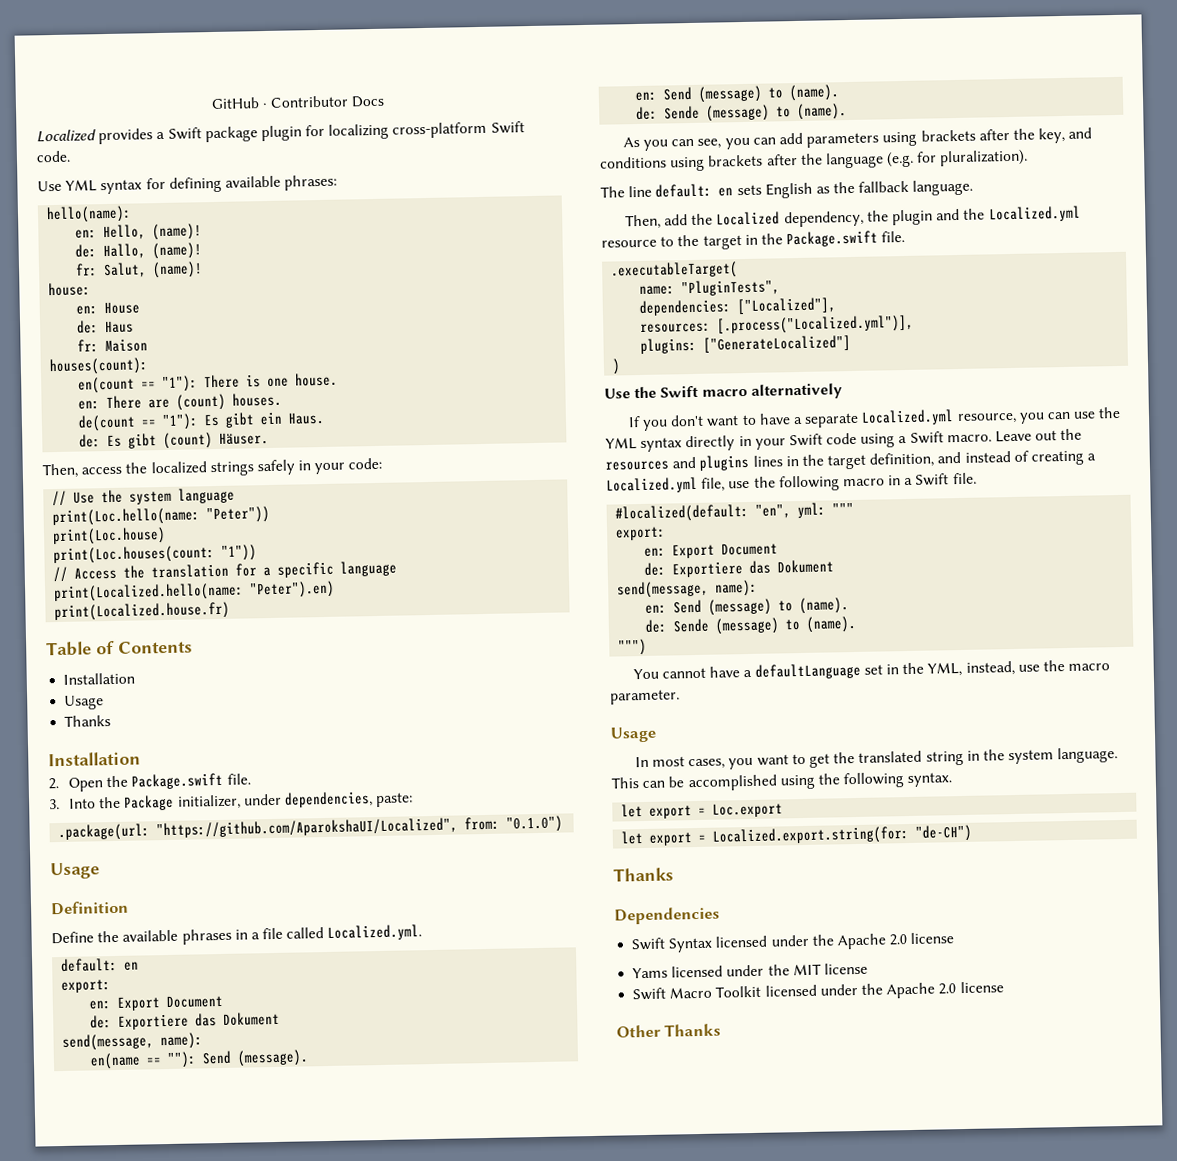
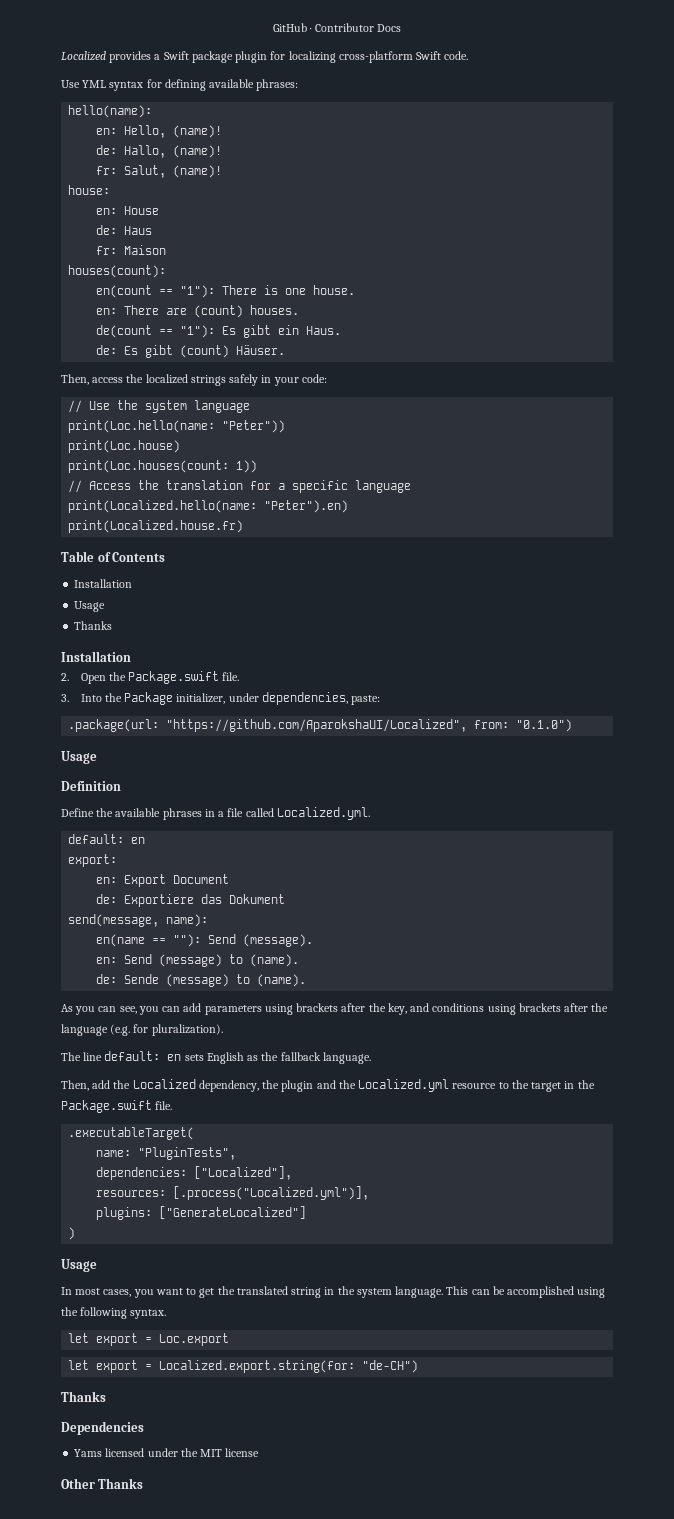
[221,544,258,561] "1")) -> [236,460,258,473] 1))
[604,383,843,400] [627,406,1122,431] [605,428,1083,452] [605,450,1097,471] [606,472,977,494] [615,502,855,523] [616,526,667,541] [644,542,779,559] [644,559,835,578] [617,579,759,599] [645,597,850,616] [645,615,858,635] [618,638,648,656] [632,660,1111,680] [610,689,680,705] // Use the Swift macro alternatively // If you don't want to have a separate Localized.yml resource, you can use the YML syntax directly in your Swift code using a Swift macro. Leave out the resources and plugins lines in the target definition, and instead of creating a Localized.yml file, use the following macro in a Swift file. // #localized(default: "en", yml: """ // export: // en: Export Document // de: Exportiere das Dokument // send(message, name): // en: Send (message) to (name). // de: Sende (message) to (name). // """) // You cannot have a defaultLanguage set in the YML, instead, use the macro parameter. -> (76, 1233) none
[631,932,955,953] // Swift Syntax licensed under the Apache 2.0 license -> (144, 1428) none
[632,981,1004,1001] // Swift Macro Toolkit licensed under the Apache 2.0 license -> (260, 1452) none

